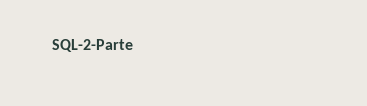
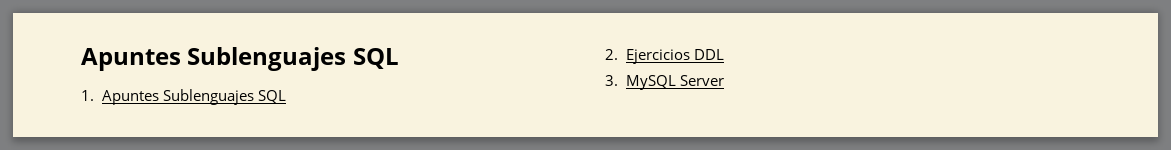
[52,39,133,52] SQL-2-Parte -> [81,47,399,71] [81,89,286,105] [605,49,724,64] [605,75,724,90] Apuntes Sublenguajes SQL // 1. Apuntes Sublenguajes SQL // 2. Ejercicios DDL // 3. MySQL Server

